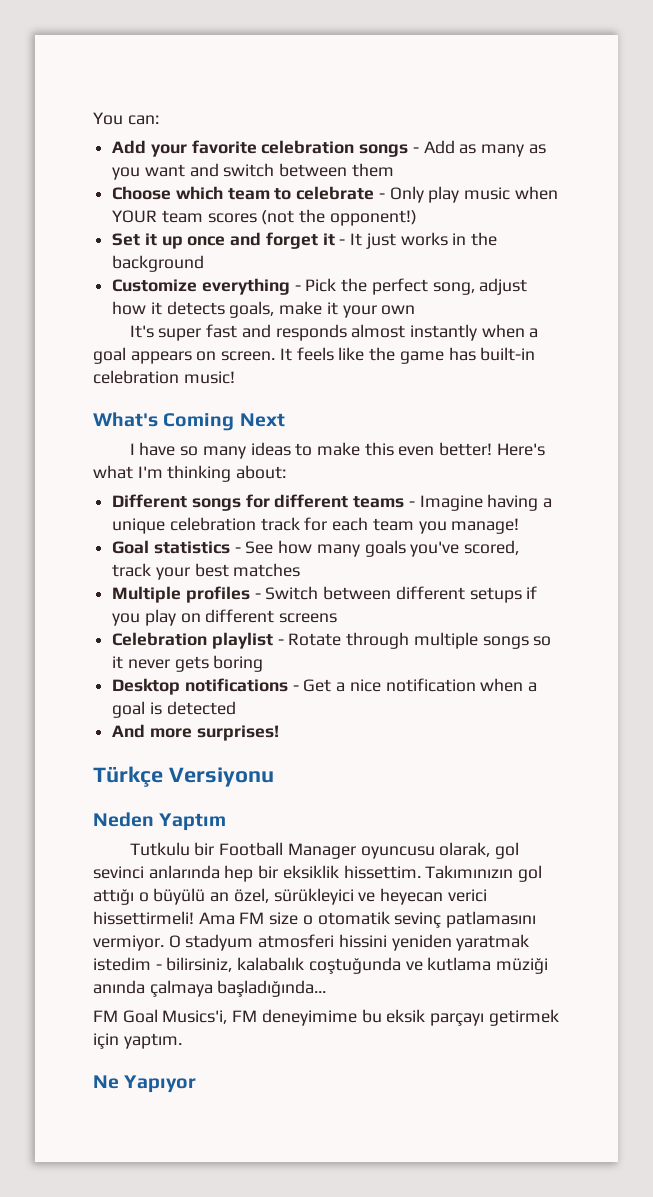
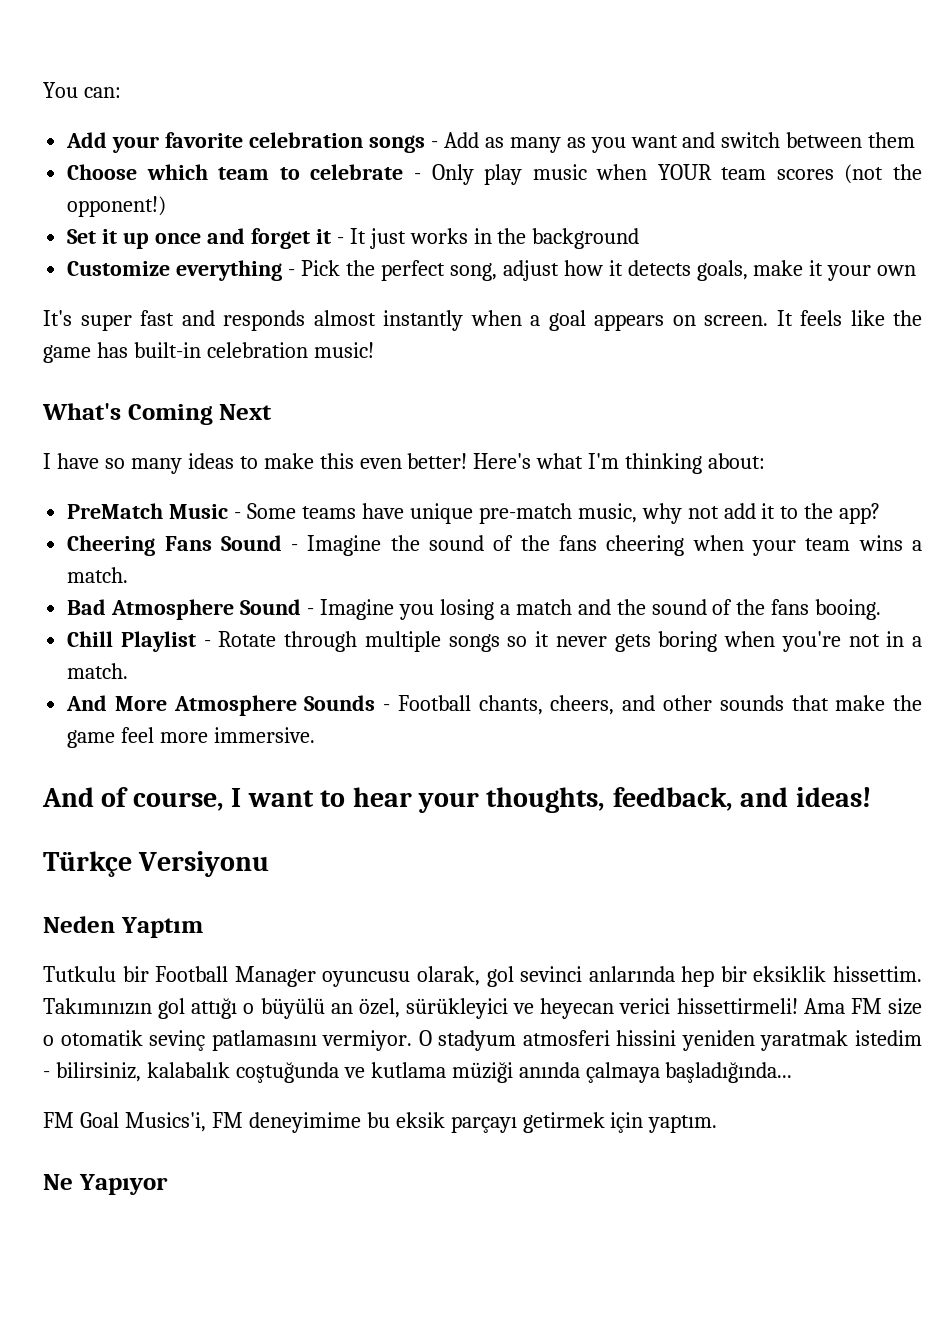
[112,494,553,511] [112,517,520,534] [112,540,520,557] [112,563,301,580] [112,586,538,603] [112,609,338,626] [112,632,273,649] Different songs for different teams - Imagine having a unique celebration track for each team you manage! // Goal statistics - See how many goals you've scored, track your best matches // Multiple profiles - Switch between different setups if you play on different screens // Celebration playlist -> [67,503,881,524] [67,535,923,556] [67,567,129,583] [67,599,882,620] [67,631,196,652] PreMatch Music - Some teams have unique pre-match music, why not add it to the app? // Cheering Fans Sound - Imagine the sound of the fans cheering when your team wins a match. // Bad Atmosphere Sound - Imagine you losing a match and the sound of the fans booing. // Chill Playlist
[112,678,538,695] [112,701,236,718] [112,724,279,741] // Desktop notifications - Get a nice notification when a goal is detected // And more surprises! -> [724,631,922,652] [67,663,129,679] [66,695,922,716] [67,727,316,748] [42,787,871,813] when you're not in a match. // And More Atmosphere Sounds - Football chants, cheers, and other sounds that make the game feel more immersive. // And of course, I want to hear your thoughts, feedback, and ideas!

